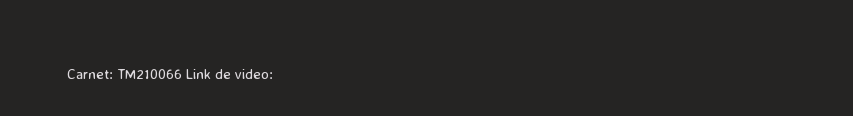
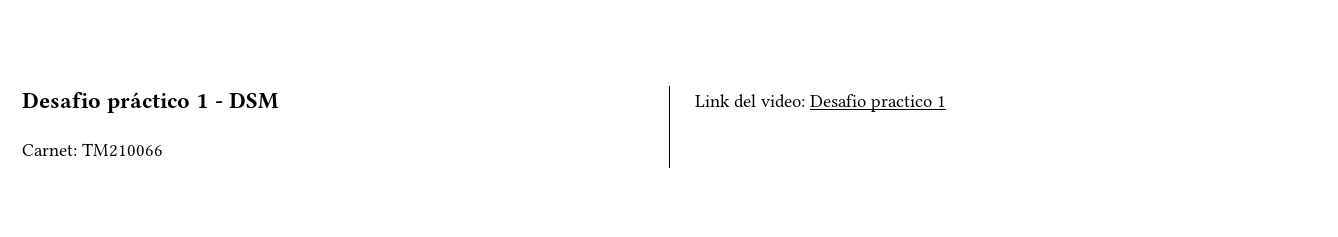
[67,69,273,79] Carnet: TM210066 Link de video: -> [22,92,279,113] [22,143,163,157] [695,94,946,112] Desafio práctico 1 - DSM // Carnet: TM210066 // Link del video: Desafio practico 1

